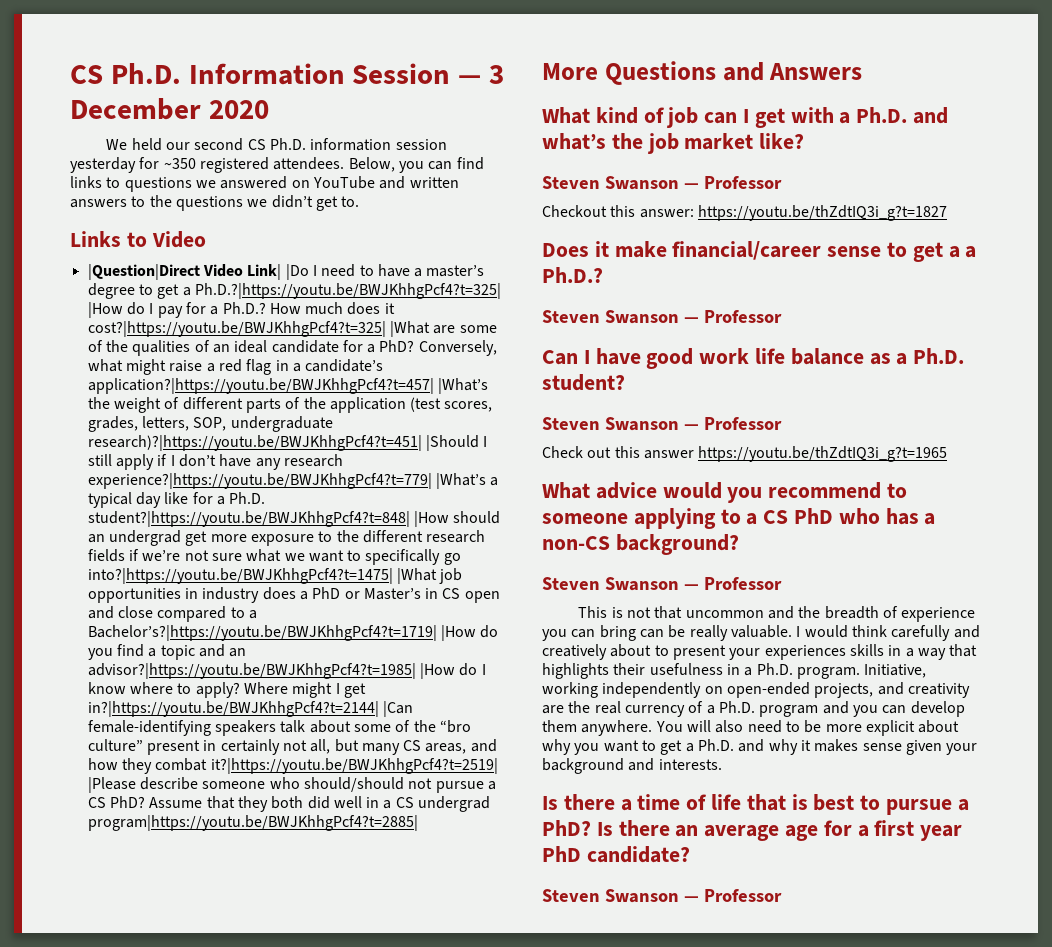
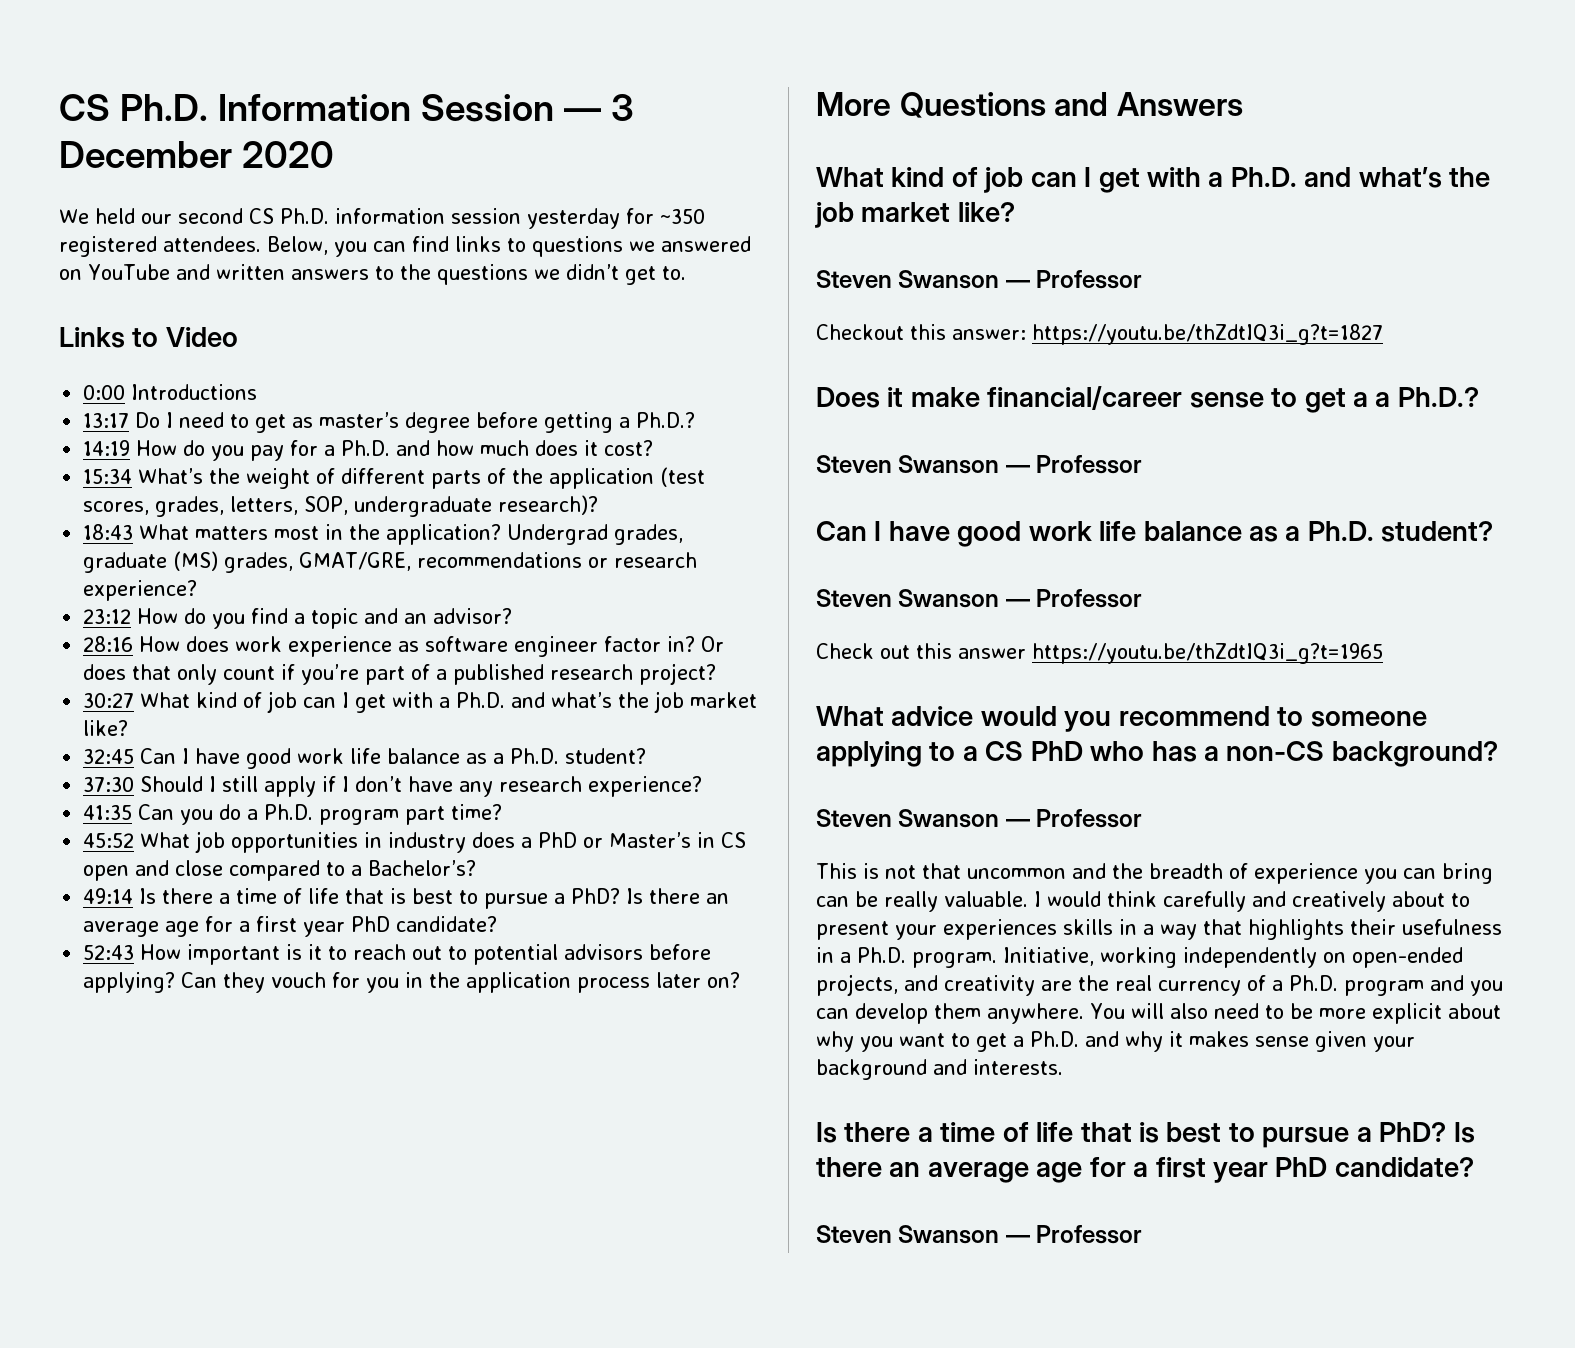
[87,264,485,280] [87,283,501,299] [87,302,395,318] [87,321,497,337] [87,340,497,356] [87,359,384,375] [87,378,488,394] |Question|Direct Video Link| |Do I need to have a master’s degree to get a Ph.D.?|https://youtu.be/BWJKhhgPcf4?t=325| |How do I pay for a Ph.D.? How much does it cost?|https://youtu.be/BWJKhhgPcf4?t=325| |What are some of the qualities of an ideal candidate for a PhD? Conversely, what might raise a red flag in a candidate’s application?|https://youtu.be/BWJKhhgPcf4?t=457| |What’s -> [83,384,258,400] [83,412,696,433] [83,440,654,461] [83,468,204,484] 0:00 Introductions // 13:17 Do I need to get as master’s degree before getting a Ph.D.? // 14:19 How do you pay for a Ph.D. and how much does it cost? // 15:34 What’s
[87,435,479,451] research)?|https://youtu.be/BWJKhhgPcf4?t=451| |Should -> [498,495,599,515] [83,524,684,545] [83,551,698,573] [83,580,198,601] [83,608,513,629] [83,636,725,657] [83,663,717,685] [83,691,758,713] [83,720,129,736] [83,748,647,769] [83,776,204,792] research)? // 18:43 What matters most in the application? Undergrad grades, graduate (MS) grades, GMAT/GRE, recommendations or research experience? // 23:12 How do you find a topic and an advisor? // 28:16 How does work experience as software engineer factor in? Or does that only count if you’re part of a published research project? // 30:27 What kind of job can I get with a Ph.D. and what’s the job market like? // 32:45 Can I have good work life balance as a Ph.D. student? // 37:30 Should
[87,473,499,489] [87,492,266,508] [87,511,501,527] [87,530,486,546] [87,549,461,565] [87,568,437,584] experience?|https://youtu.be/BWJKhhgPcf4?t=779| |What’s a typical day like for a Ph.D. student?|https://youtu.be/BWJKhhgPcf4?t=848| |How should an undergrad get more exposure to the different research fields if we’re not sure what we want to specifically go into?|https://youtu.be/BWJKhhgPcf4?t=1475| |What -> [588,776,703,797] [83,804,503,825] [83,832,191,848] experience? // 41:35 Can you do a Ph.D. program part time? // 45:52 What
[87,625,499,641] [87,644,247,660] [87,663,486,679] [87,682,366,698] [87,701,413,717] [87,720,471,736] [87,739,497,755] [87,758,498,774] [87,777,496,793] [87,796,491,812] [87,815,418,831] Bachelor’s?|https://youtu.be/BWJKhhgPcf4?t=1719| |How do you find a topic and an advisor?|https://youtu.be/BWJKhhgPcf4?t=1985| |How do I know where to apply? Where might I get in?|https://youtu.be/BWJKhhgPcf4?t=2144| |Can female-identifying speakers talk about some of the “bro culture” present in certainly not all, but many CS areas, and how they combat it?|https://youtu.be/BWJKhhgPcf4?t=2519| |Please describe someone who should/should not pursue a CS PhD? Assume that they both did well in a CS undergrad program|https://youtu.be/BWJKhhgPcf4?t=2885| -> [368,860,477,876] [83,888,730,909] [83,916,498,937] [83,944,712,965] [83,972,741,993] Bachelor’s? // 49:14 Is there a time of life that is best to pursue a PhD? Is there an average age for a first year PhD candidate? // 52:43 How important is it to reach out to potential advisors before applying? Can they vouch for you in the application process later on?

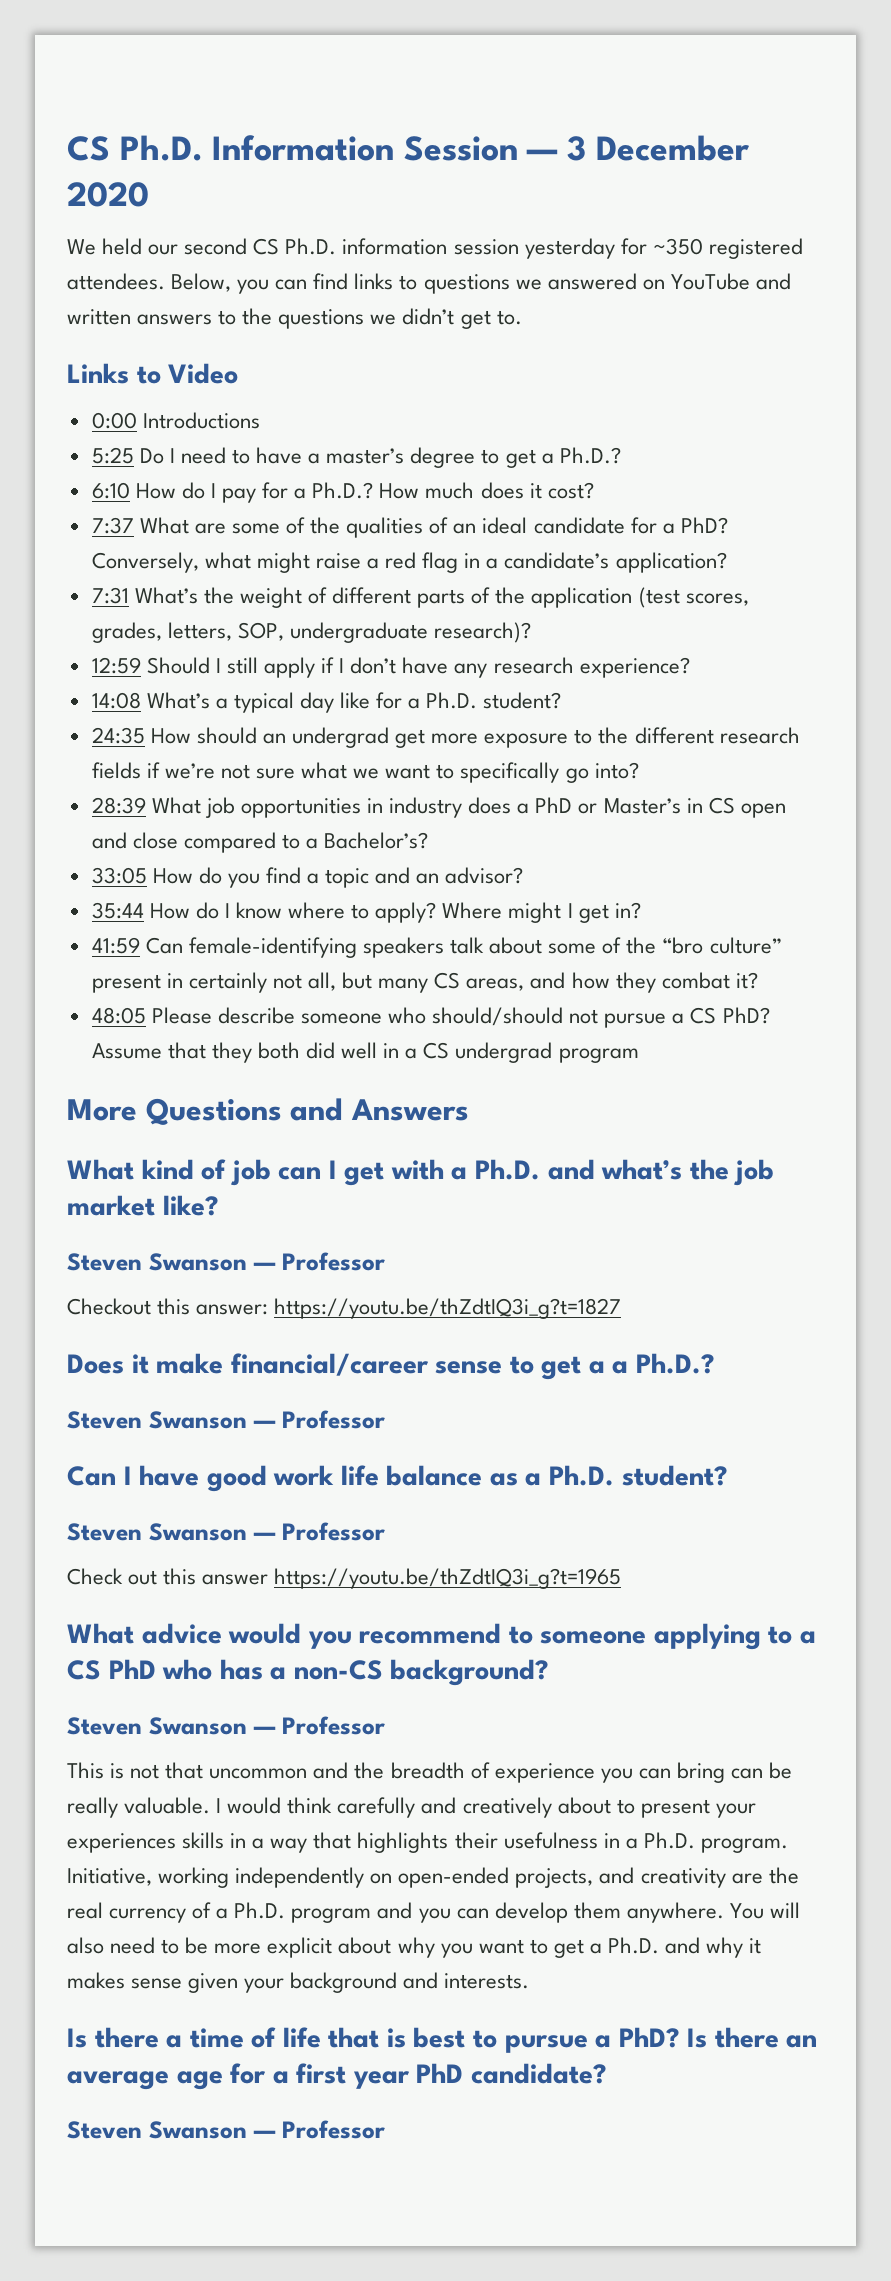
[83,413,130,428] 13:17 -> [91,447,134,464] 5:25
[255,412,696,433] [83,440,245,461] get as master’s degree before getting a Ph.D.? // 14:19 How do you -> [256,447,621,468] [91,482,216,499] have a master’s degree to get a Ph.D.? // 6:10 How do I
[341,440,475,456] Ph.D. and how -> [312,482,420,499] Ph.D.? How
[83,469,133,484] 15:34 -> [91,517,728,538] [91,552,727,573] [91,587,129,604] 7:37 What are some of the qualities of an ideal candidate for a PhD? Conversely, what might raise a red flag in a candidate’s application? // 7:31
[83,524,684,545] [83,551,698,573] [83,580,198,601] [83,608,513,629] [83,636,725,657] [83,663,717,685] [83,691,758,713] [83,720,129,736] [83,748,647,769] [83,777,135,792] 18:43 What matters most in the application? Undergrad grades, graduate (MS) grades, GMAT/GRE, recommendations or research experience? // 23:12 How do you find a topic and an advisor? // 28:16 How does work experience as software engineer factor in? Or does that only count if you’re part of a published research project? // 30:27 What kind of job can I get with a Ph.D. and what’s the job market like? // 32:45 Can I have good work life balance as a Ph.D. student? // 37:30 -> [91,657,141,674] 12:59
[83,804,503,825] [83,833,135,848] 41:35 Can you do a Ph.D. program part time? // 45:52 -> [91,692,562,713] [91,727,800,748] [91,762,639,783] [91,797,146,814] 14:08 What’s a typical day like for a Ph.D. student? // 24:35 How should an undergrad get more exposure to the different research fields if we’re not sure what we want to specifically go into? // 28:39
[83,888,730,909] [83,916,498,937] [83,944,712,965] [83,972,741,993] 49:14 Is there a time of life that is best to pursue a PhD? Is there an average age for a first year PhD candidate? // 52:43 How important is it to reach out to potential advisors before applying? Can they vouch for you in the application process later on? -> [91,867,524,888] [91,902,641,923] [91,937,782,958] [91,972,758,993] [91,1007,770,1028] [91,1042,639,1063] 33:05 How do you find a topic and an advisor? // 35:44 How do I know where to apply? Where might I get in? // 41:59 Can female-identifying speakers talk about some of the “bro culture” present in certainly not all, but many CS areas, and how they combat it? // 48:05 Please describe someone who should/should not pursue a CS PhD? Assume that they both did well in a CS undergrad program

